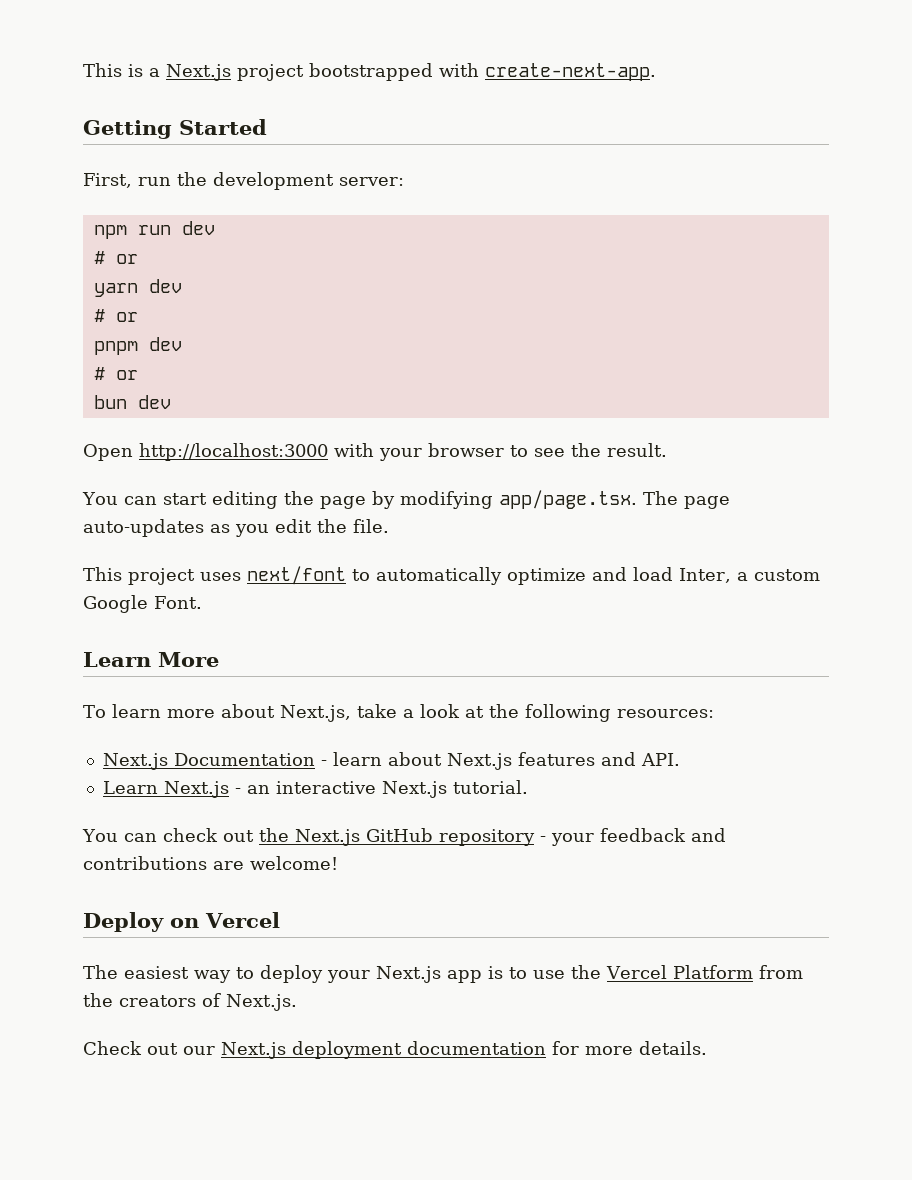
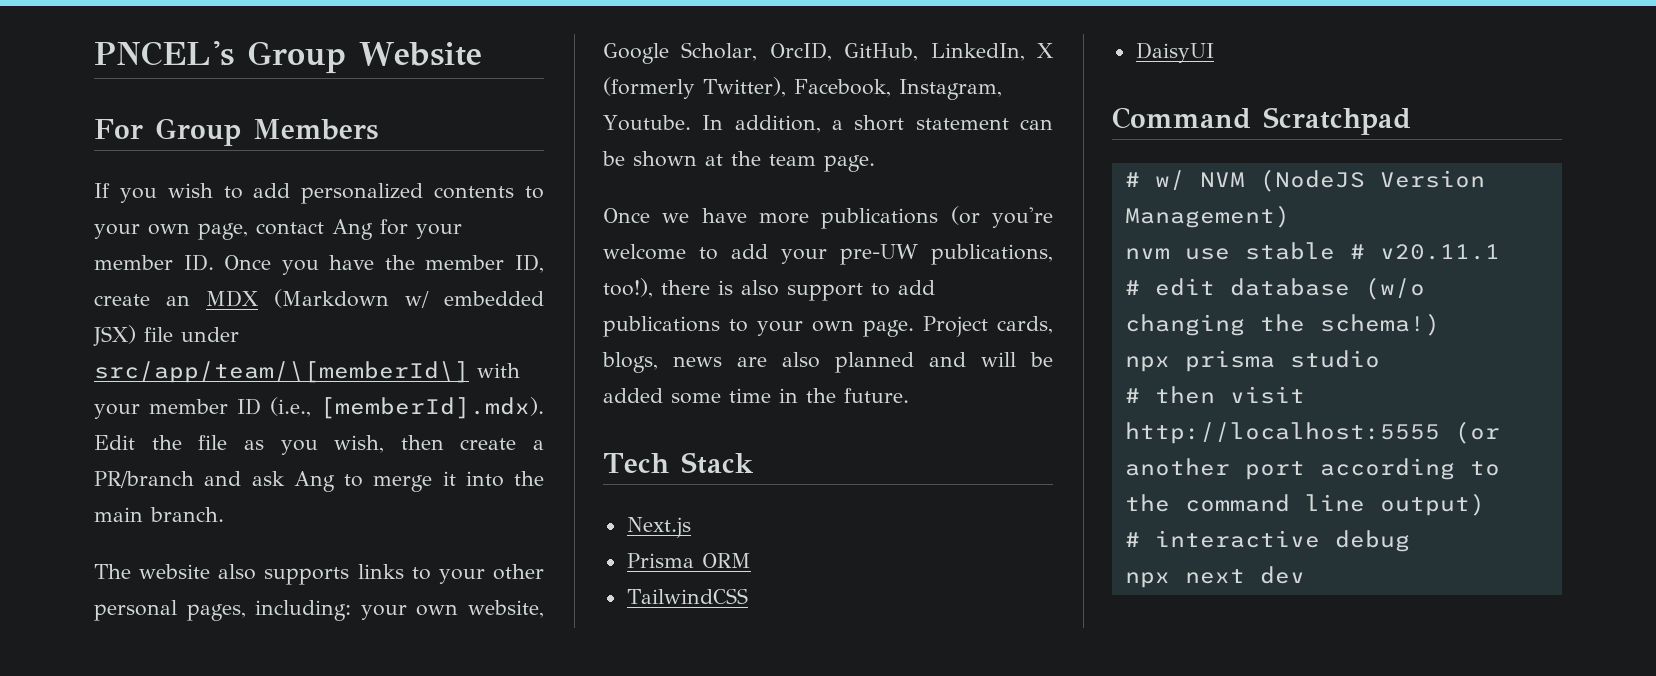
[83,63,656,81] [83,119,267,139] [83,172,404,190] [93,221,215,239] [93,251,138,264] [93,279,182,297] [93,309,138,322] [93,337,182,355] [93,367,138,380] [93,395,171,409] [83,443,667,461] [82,490,730,509] [83,519,389,537] [83,566,820,585] [83,595,202,613] [83,652,219,667] [83,704,714,722] [102,752,680,770] [102,780,528,798] [82,828,726,846] [83,856,338,870] [83,912,280,932] [83,965,803,983] [83,993,297,1011] [83,1041,707,1059] This is a Next.js project bootstrapped with create-next-app. // Getting Started // First, run the development server: // npm run dev // # or // yarn dev // # or // pnpm dev // # or // bun dev // Open http://localhost:3000 with your browser to see the result. // You can start editing the page by modifying app/page.tsx. The page auto-updates as you edit the file. // This project uses next/font to automatically optimize and load Inter, a custom Google Font. // Learn More // To learn more about Next.js, take a look at the following resources: // Next.js Documentation - learn about Next.js features and API. // Learn Next.js - an interactive Next.js tutorial. // You can check out the Next.js GitHub repository - your feedback and contributions are welcome! // Deploy on Vercel // The easiest way to deploy your Next.js app is to use the Vercel Platform from the creators of Next.js. // Check out our Next.js deployment documentation for more details. -> [94,41,482,74] [94,118,378,146] [94,183,544,204] [94,219,462,240] [94,254,544,275] [94,289,544,308] [93,325,239,346] [94,361,520,383] [94,397,544,419] [94,435,544,455] [94,471,544,492] [94,507,224,522] [94,564,544,585] [94,600,544,621] [603,42,1053,64] [603,77,1002,100] [603,115,1053,133] [602,151,875,172] [603,206,1053,229] [603,244,1053,265] [603,278,935,301] [603,316,1053,337] [602,352,1053,373] [603,388,909,404] [603,452,754,474] [626,517,691,538] [626,553,751,568] [626,588,748,604] [1135,42,1214,63] [1112,107,1411,135] [1124,169,1485,192] [1124,205,1290,228] [1124,242,1500,260] [1124,277,1425,300] [1124,313,1440,336] [1124,350,1380,372] [1124,386,1305,404] [1124,421,1500,444] [1124,458,1500,480] [1124,493,1485,516] [1124,530,1410,552] [1124,566,1305,588] PNCEL's Group Website // For Group Members // If you wish to add personalized contents to your own page, contact Ang for your member ID. Once you have the member ID, create an MDX (Markdown w/ embedded JSX) file under src/app/team/\[memberId\] with your member ID (i.e., [memberId].mdx). Edit the file as you wish, then create a PR/branch and ask Ang to merge it into the main branch. // The website also supports links to your other personal pages, including: your own website, Google Scholar, OrcID, GitHub, LinkedIn, X (formerly Twitter), Facebook, Instagram, Youtube. In addition, a short statement can be shown at the team page. // Once we have more publications (or you're welcome to add your pre-UW publications, too!), there is also support to add publications to your own page. Project cards, blogs, news are also planned and will be added some time in the future. // Tech Stack // Next.js // Prisma ORM // TailwindCSS // DaisyUI // Command Scratchpad // # w/ NVM (NodeJS Version Management) // nvm use stable # v20.11.1 // # edit database (w/o changing the schema!) // npx prisma studio // # then visit http://localhost:5555 (or another port according to the command line output) // # interactive debug // npx next dev

